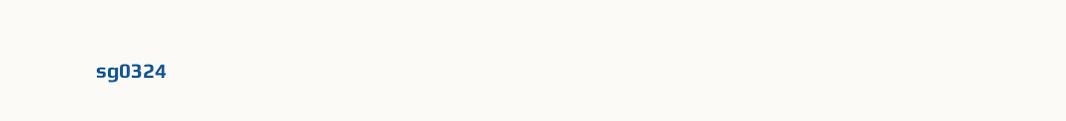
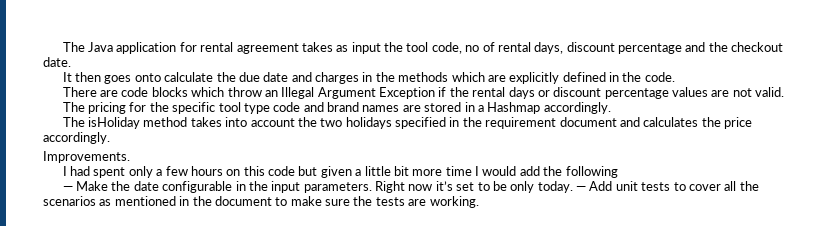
[95,63,167,83] sg0324 -> [62,42,784,54] [43,57,71,67] [62,72,675,84] [62,87,785,99] [62,102,611,114] [62,117,753,129] [43,132,110,144] [43,151,130,163] [62,166,618,178] [62,181,759,193] [43,196,479,208] The Java application for rental agreement takes as input the tool code, no of rental days, discount percentage and the checkout date. // It then goes onto calculate the due date and charges in the methods which are explicitly defined in the code. // There are code blocks which throw an Illegal Argument Exception if the rental days or discount percentage values are not valid. // The pricing for the specific tool type code and brand names are stored in a Hashmap accordingly. // The isHoliday method takes into account the two holidays specified in the requirement document and calculates the price accordingly. // Improvements. // I had spent only a few hours on this code but given a little bit more time I would add the following // — Make the date configurable in the input parameters. Right now it’s set to be only today. — Add unit tests to cover all the scenarios as mentioned in the document to make sure the tests are working.

